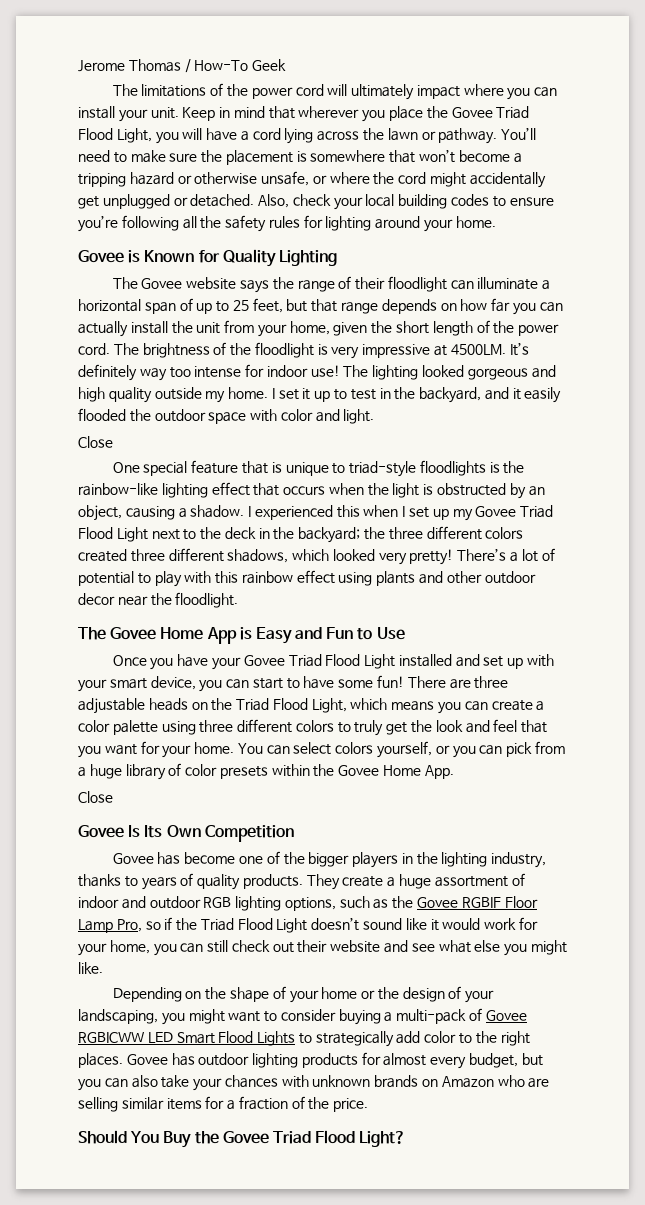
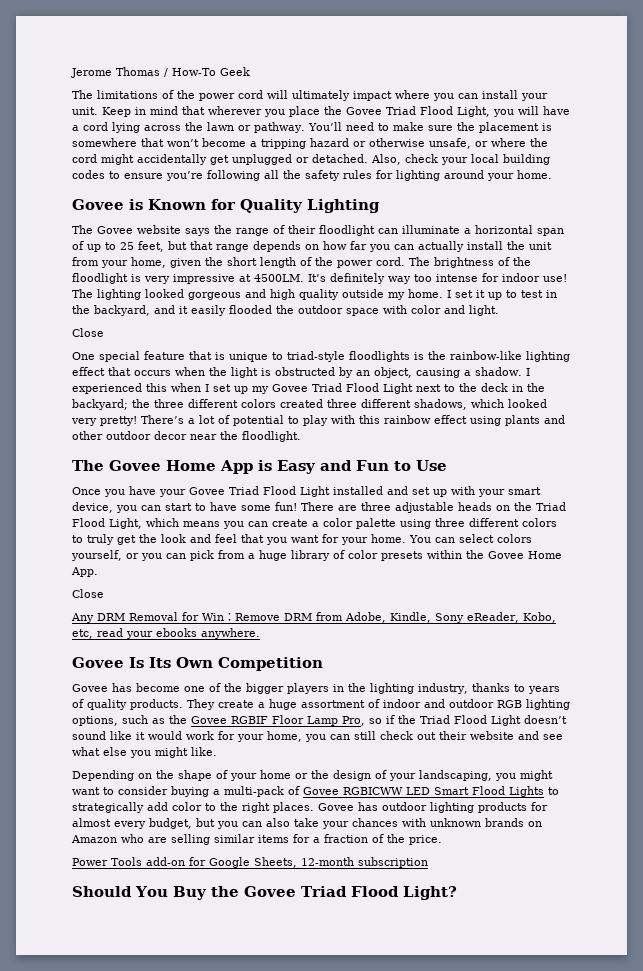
(113, 797) none -> [71,612,556,623] [72,628,260,639] // Any DRM Removal for Win：Remove DRM from Adobe, Kindle, Sony eReader, Kobo, etc, read your ebooks anywhere.
(369, 1105) none -> [72,857,428,868] // Power Tools add-on for Google Sheets, 12-month subscription

